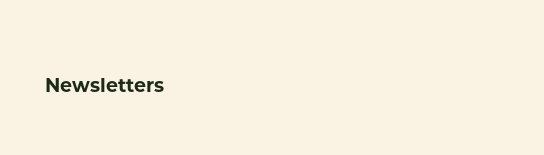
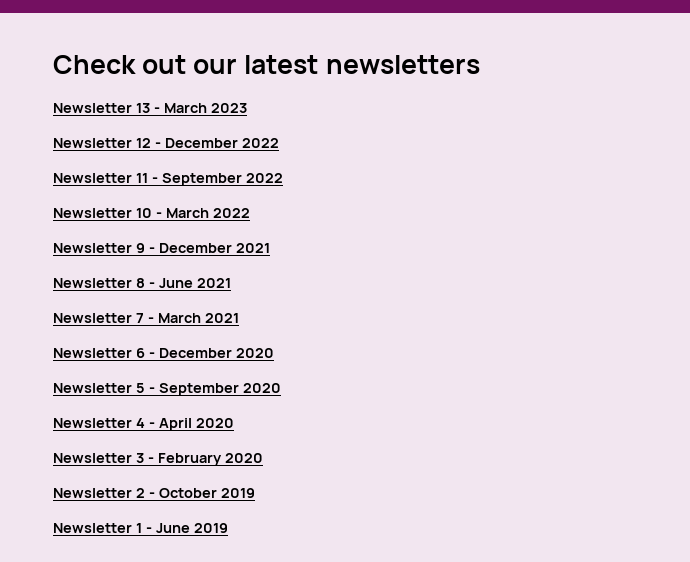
[45,78,164,92] Newsletters -> [53,55,480,74] [53,103,247,113] [53,138,279,148] [53,173,283,186] [53,208,250,218] [53,243,270,253] [53,278,231,288] [53,313,239,323] [53,348,274,358] [53,383,281,396] [53,418,234,431] [53,453,263,466] [53,488,255,498] [53,523,228,533] Check out our latest newsletters // Newsletter 13 - March 2023 // Newsletter 12 - December 2022 // Newsletter 11 - September 2022 // Newsletter 10 - March 2022 // Newsletter 9 - December 2021 // Newsletter 8 - June 2021 // Newsletter 7 - March 2021 // Newsletter 6 - December 2020 // Newsletter 5 - September 2020 // Newsletter 4 - April 2020 // Newsletter 3 - February 2020 // Newsletter 2 - October 2019 // Newsletter 1 - June 2019

